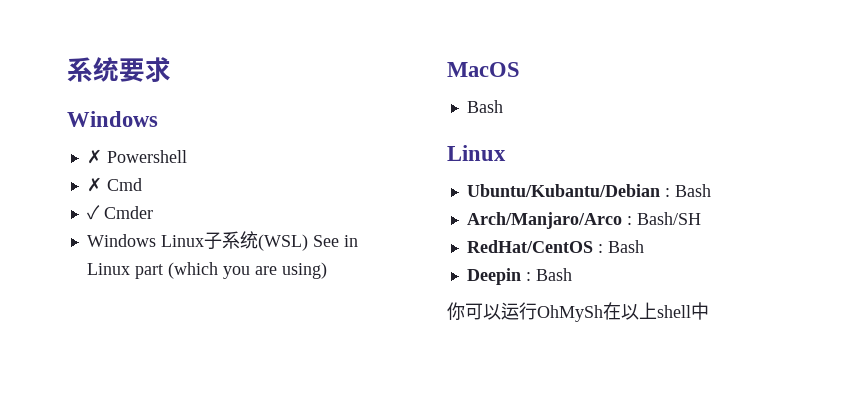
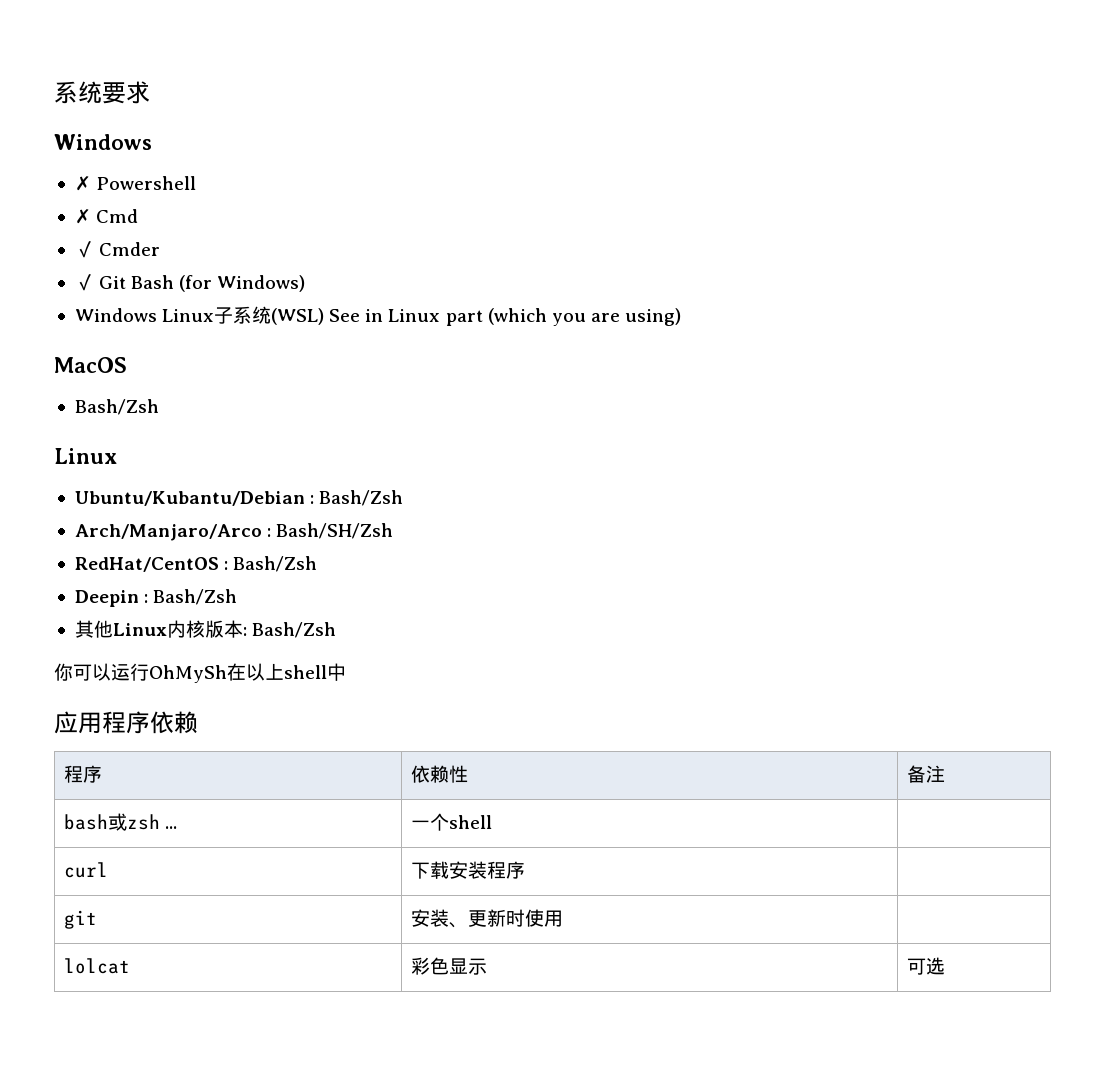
(153, 212) none -> [74,274,306,292] // ✓ Git Bash (for Windows)
[466,100,503,113] Bash -> [74,399,159,415] Bash/Zsh
[674,184,711,197] Bash -> [319,490,404,506] Bash/Zsh
[636,212,701,225] Bash/SH -> [276,523,394,539] Bash/SH/Zsh
[607,240,644,253] Bash -> [233,556,318,572] Bash/Zsh
[535,268,572,281] Bash -> [153,589,238,605] [74,620,337,638] Bash/Zsh // 其他Linux内核版本: Bash/Zsh
(709, 311) none -> [54,711,198,734] [63,765,102,783] [410,765,468,783] [906,765,945,783] [63,813,177,831] [410,813,492,831] [63,862,108,878] [410,861,525,879] [63,910,97,929] [410,909,563,928] [63,958,130,974] [410,957,487,975] [906,957,945,975] // 应用程序依赖 // 程序 | 依赖性 | 备注 // bash或zsh ... | 一个shell | // curl | 下载安装程序 | // git | 安装、更新时使用 | // lolcat | 彩色显示 | 可选

